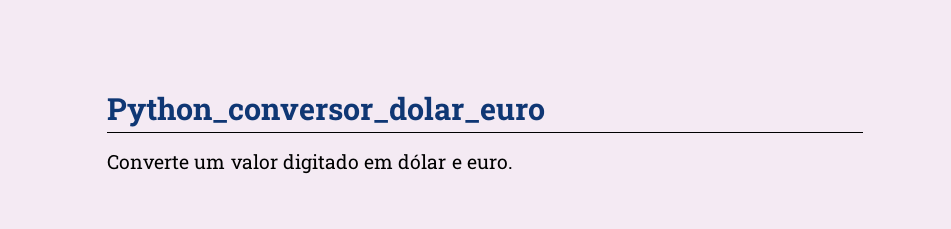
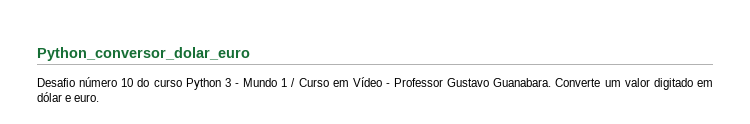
(545, 111) none -> [37,77,552,90] Desafio número 10 do curso Python 3 - Mundo 1 / Curso em Vídeo - Professor Gustavo Guanabara.

